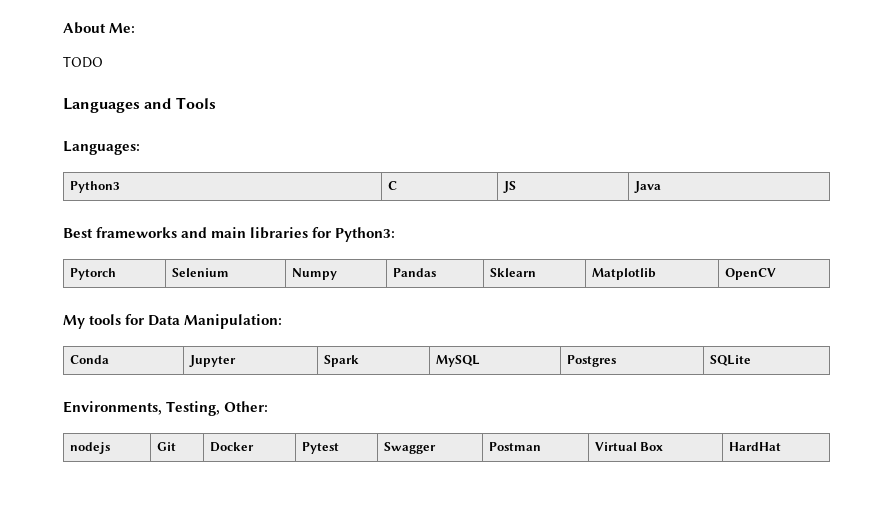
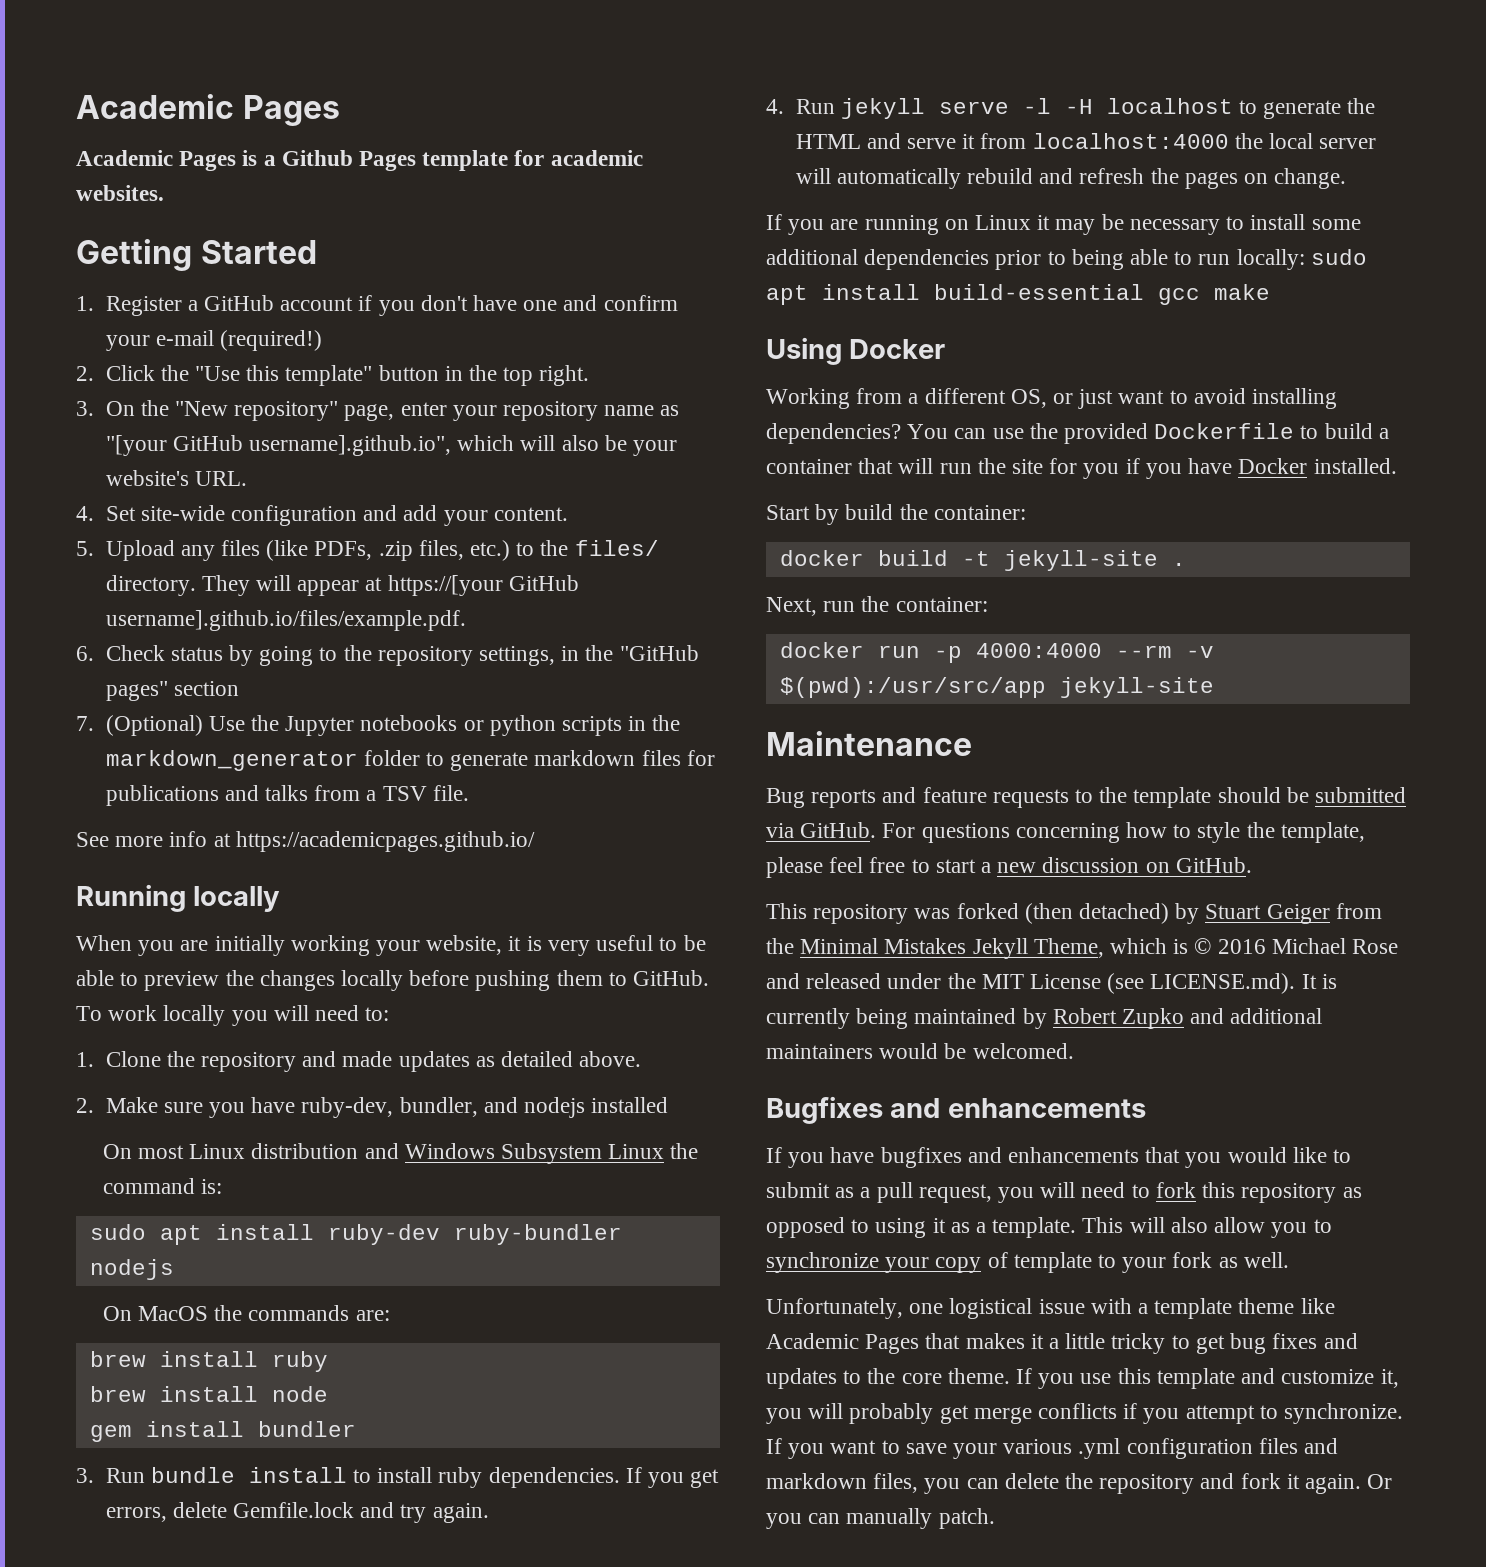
[63,22,136,34] [63,56,103,68] [63,97,216,113] [63,141,140,155] [69,181,120,193] [387,181,397,190] [502,181,516,193] [633,181,661,193] [63,227,396,242] [69,268,116,280] [171,268,229,277] [291,268,337,280] [392,268,436,277] [489,268,536,277] [591,268,656,280] [724,268,776,280] [63,314,283,329] [69,355,109,364] [188,355,236,367] [323,355,359,367] [435,355,480,367] [566,355,616,367] [709,355,751,366] [63,401,269,416] [69,442,110,454] [156,442,176,451] [209,442,254,452] [301,442,339,454] [383,442,436,454] [488,442,541,451] [594,442,664,451] [728,442,781,451] About Me: // TODO // Languages and Tools // Languages: // Python3 | C | JS | Java // Best frameworks and main libraries for Python3: // Pytorch | Selenium | Numpy | Pandas | Sklearn | Matplotlib | OpenCV // My tools for Data Manipulation: // Conda | Jupyter | Spark | MySQL | Postgres | SQLite // Environments, Testing, Other: // nodejs | Git | Docker | Pytest | Swagger | Postman | Virtual Box | HardHat -> [76,94,340,126] [76,150,643,171] [76,185,164,201] [76,239,317,271] [76,295,678,316] [105,330,322,351] [76,365,590,386] [76,400,680,421] [105,435,677,456] [105,470,247,486] [76,505,568,526] [76,540,659,561] [105,575,579,596] [105,610,466,631] [76,645,699,666] [105,681,239,701] [76,715,681,736] [105,750,715,771] [105,785,469,806] [76,831,535,852] [76,884,281,912] [76,935,706,956] [76,970,710,991] [76,1005,390,1026] [76,1051,642,1072] [76,1097,669,1118] [102,1143,699,1164] [102,1178,222,1194] [89,1224,622,1245] [89,1259,174,1280] [102,1305,390,1321] [89,1351,328,1372] [89,1386,328,1402] [89,1421,356,1442] [76,1467,720,1488] [105,1502,489,1523] [766,98,1376,119] [795,133,1377,149] [795,168,1347,189] [766,214,1361,235] [766,249,1367,270] [766,284,1270,305] [766,337,946,365] [766,388,1338,409] [766,423,1389,444] [766,458,1397,479] [766,504,1026,525] [779,550,1186,571] [766,596,988,616] [779,642,1214,663] [779,677,1214,698] [766,731,972,756] [766,787,1407,808] [766,822,1365,843] [766,857,1252,878] [766,903,1382,924] [766,938,1399,959] [766,973,1337,994] [766,1008,1323,1029] [766,1043,1074,1059] [766,1096,1146,1124] [766,1147,1352,1168] [766,1182,1362,1203] [766,1217,1332,1238] [766,1252,1289,1273] [766,1298,1335,1319] [766,1333,1358,1354] [766,1368,1399,1389] [766,1403,1404,1424] [766,1438,1339,1459] [766,1473,1393,1494] [766,1508,995,1529] Academic Pages // Academic Pages is a Github Pages template for academic websites. // Getting Started // 1. Register a GitHub account if you don't have one and confirm your e-mail (required!) // 2. Click the "Use this template" button in the top right. // 3. On the "New repository" page, enter your repository name as "[your GitHub username].github.io", which will also be your website's URL. // 4. Set site-wide configuration and add your content. // 5. Upload any files (like PDFs, .zip files, etc.) to the files/ directory. They will appear at https://[your GitHub username].github.io/files/example.pdf. // 6. Check status by going to the repository settings, in the "GitHub pages" section // 7. (Optional) Use the Jupyter notebooks or python scripts in the markdown_generator folder to generate markdown files for publications and talks from a TSV file. // See more info at https://academicpages.github.io/ // Running locally // When you are initially working your website, it is very useful to be able to preview the changes locally before pushing them to GitHub. To work locally you will need to: // 1. Clone the repository and made updates as detailed above. // 2. Make sure you have ruby-dev, bundler, and nodejs installed // On most Linux distribution and Windows Subsystem Linux the command is: // sudo apt install ruby-dev ruby-bundler nodejs // On MacOS the commands are: // brew install ruby // brew install node // gem install bundler // 3. Run bundle install to install ruby dependencies. If you get errors, delete Gemfile.lock and try again. // 4. Run jekyll serve -l -H localhost to generate the HTML and serve it from localhost:4000 the local server will automatically rebuild and refresh the pages on change. // If you are running on Linux it may be necessary to install some additional dependencies prior to being able to run locally: sudo apt install build-essential gcc make // Using Docker // Working from a different OS, or just want to avoid installing dependencies? You can use the provided Dockerfile to build a container that will run the site for you if you have Docker installed. // Start by build the container: // docker build -t jekyll-site . // Next, run the container: // docker run -p 4000:4000 --rm -v $(pwd):/usr/src/app jekyll-site // Maintenance // Bug reports and feature requests to the template should be submitted via GitHub. For questions concerning how to style the template, please feel free to start a new discussion on GitHub. // This repository was forked (then detached) by Stuart Geiger from the Minimal Mistakes Jekyll Theme, which is © 2016 Michael Rose and released under the MIT License (see LICENSE.md). It is currently being maintained by Robert Zupko and additional maintainers would be welcomed. // Bugfixes and enhancements // If you have bugfixes and enhancements that you would like to submit as a pull request, you will need to fork this repository as opposed to using it as a template. This will also allow you to synchronize your copy of template to your fork as well. // Unfortunately, one logistical issue with a template theme like Academic Pages that makes it a little tricky to get bug fixes and updates to the core theme. If you use this template and customize it, you will probably get merge conflicts if you attempt to synchronize. If you want to save your various .yml configuration files and markdown files, you can delete the repository and fork it again. Or you can manually patch.

